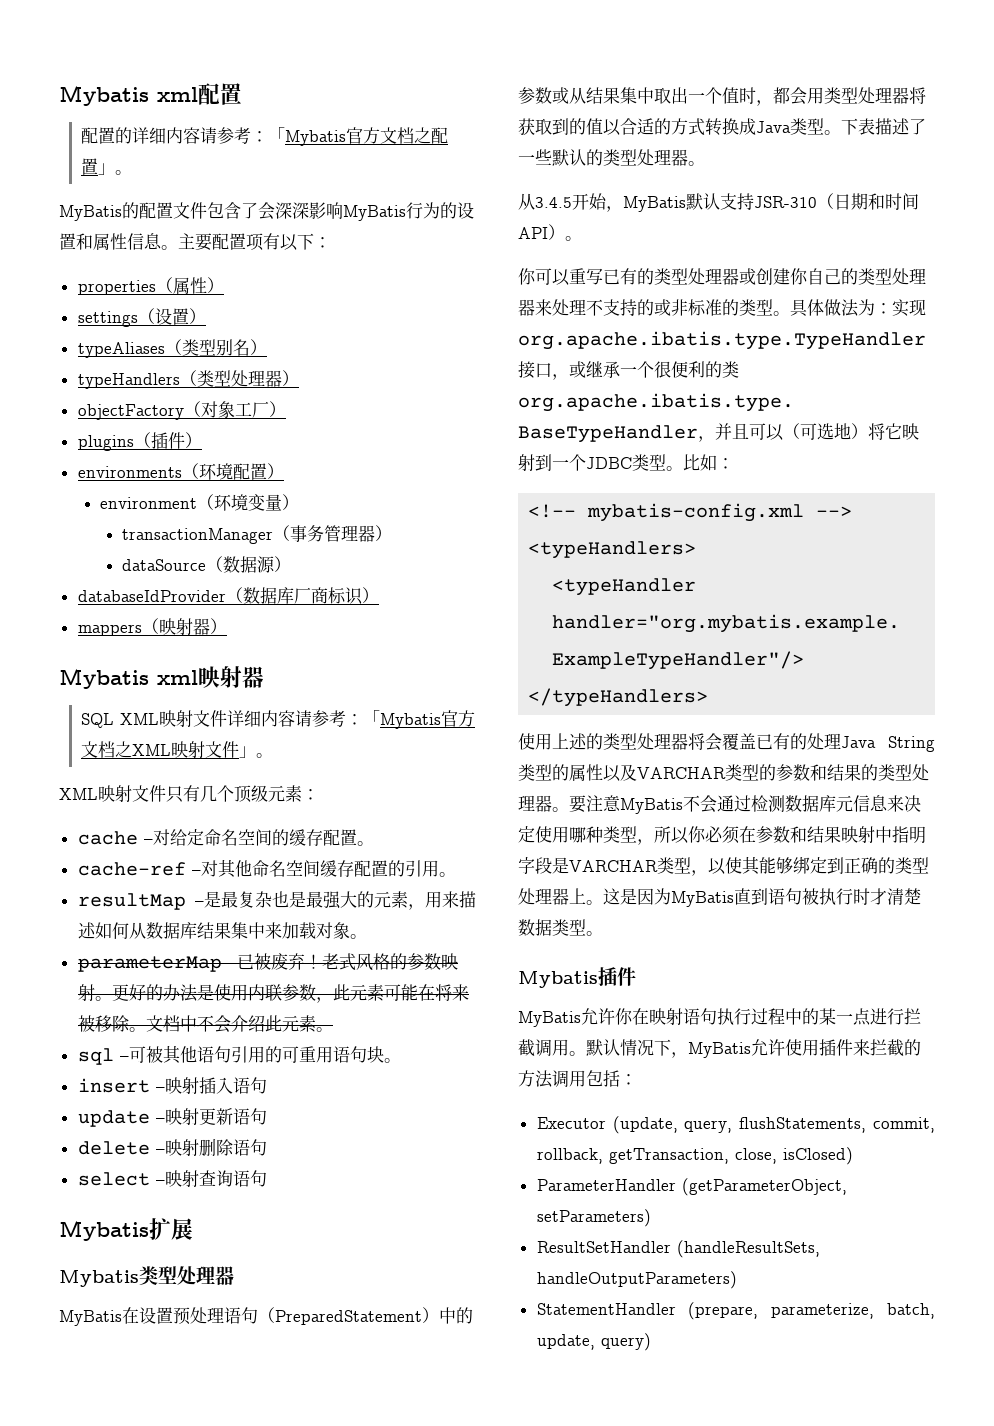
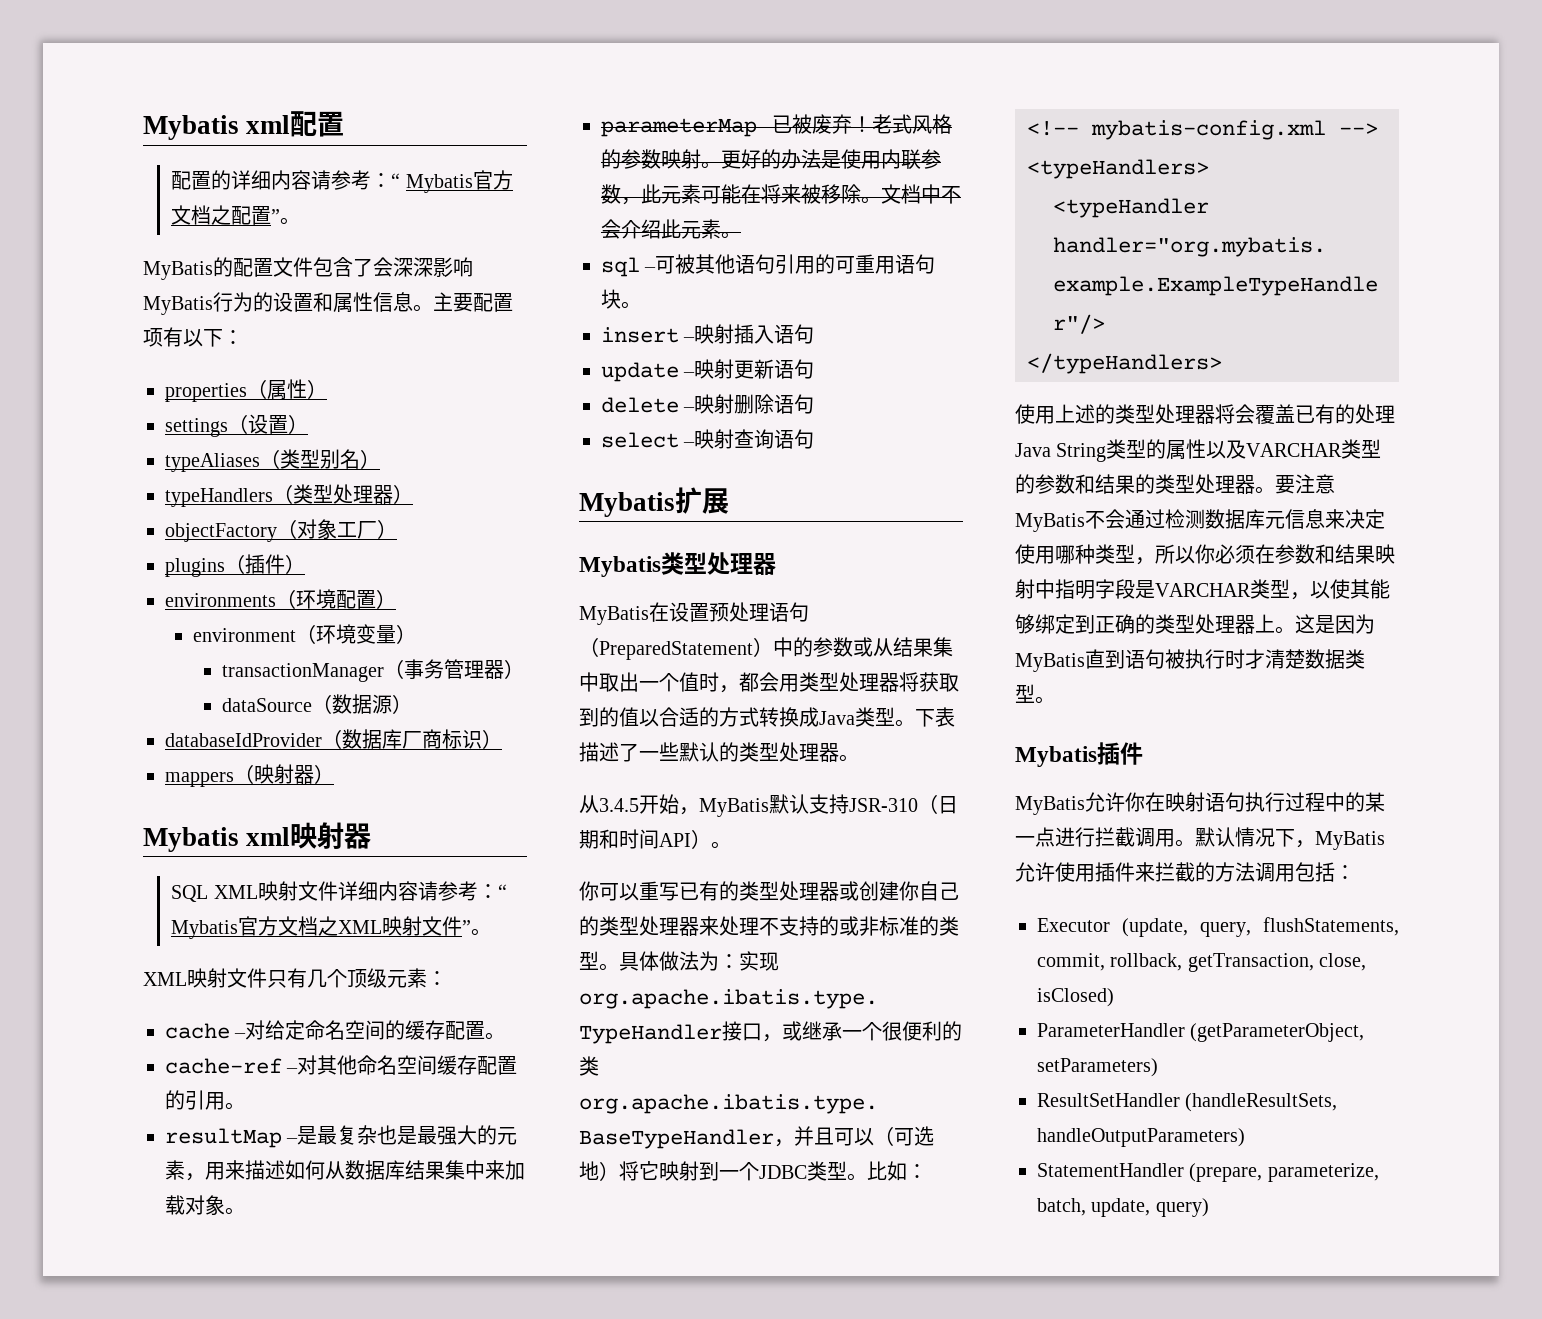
[268,127,286,142] 「 -> [391,173,401,188] “
[98,163,116,175] 」 -> [271,209,281,223] ”
[363,710,381,725] 「 -> [497,884,507,899] “
[239,746,257,758] 」 -> [462,920,472,934] ”

